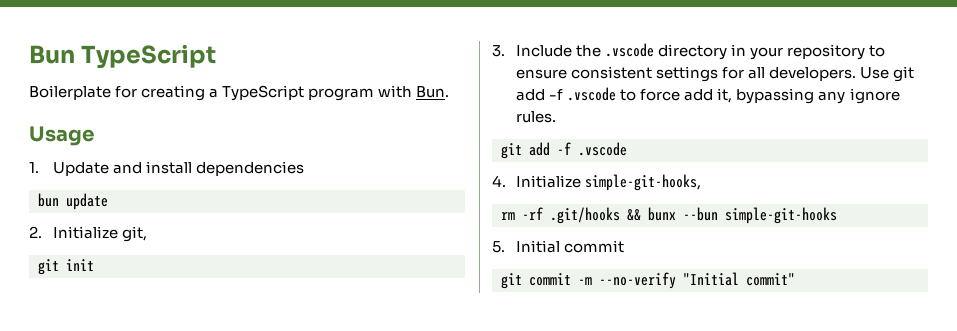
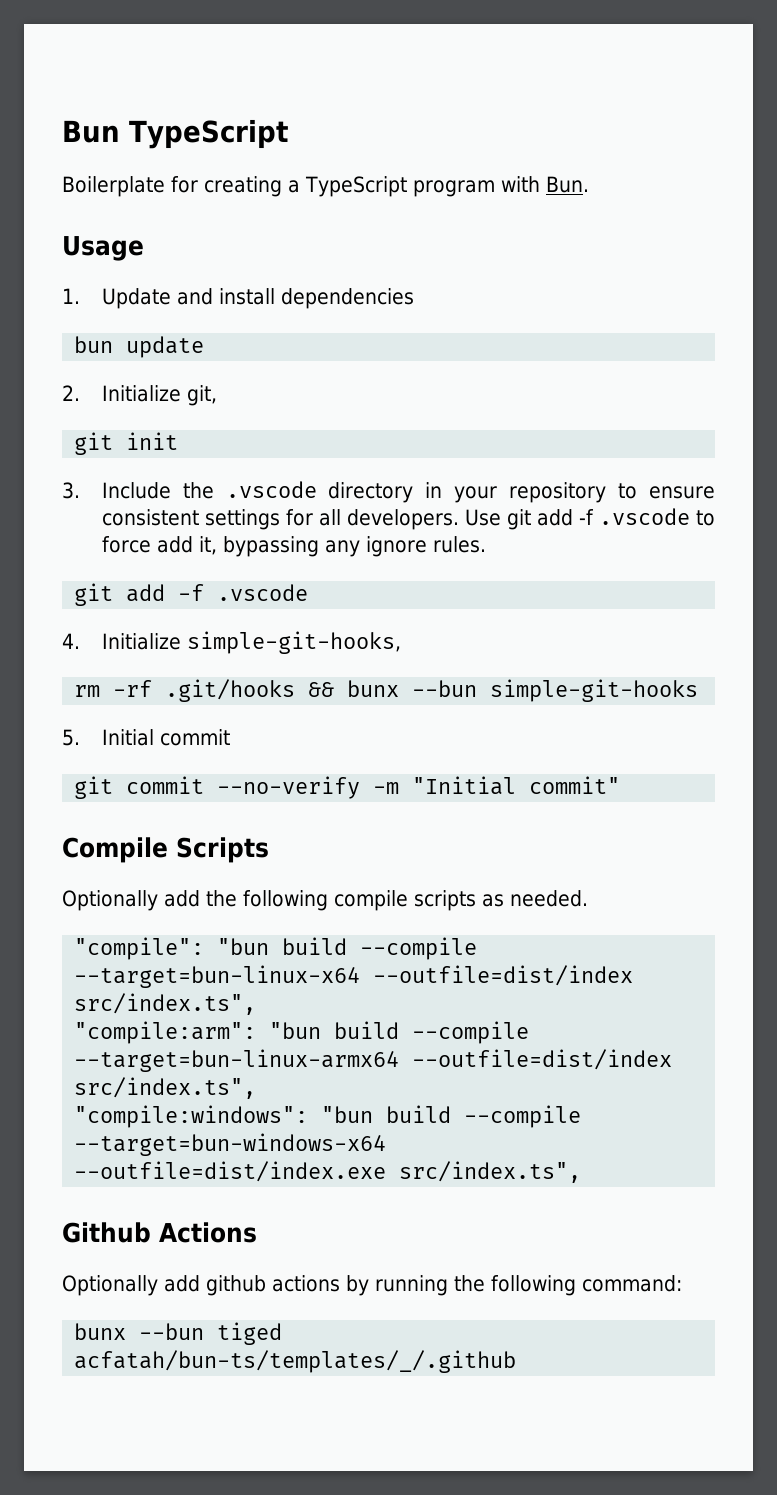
[578,272,676,289] -m --no-verify -> [217,776,400,799] --no-verify -m
(795, 279) none -> [62,837,269,863] [62,890,588,911] [74,937,478,960] [74,965,634,988] [74,993,257,1015] [74,1021,530,1044] [74,1049,673,1072] [74,1077,257,1099] [74,1105,582,1128] [74,1133,387,1156] [74,1161,582,1183] [62,1222,257,1243] [62,1275,682,1296] [74,1322,283,1345] [74,1350,517,1373] // Compile Scripts // Optionally add the following compile scripts as needed. // "compile": "bun build --compile --target=bun-linux-x64 --outfile=dist/index src/index.ts", // "compile:arm": "bun build --compile --target=bun-linux-armx64 --outfile=dist/index src/index.ts", // "compile:windows": "bun build --compile --target=bun-windows-x64 --outfile=dist/index.exe src/index.ts", // Github Actions // Optionally add github actions by running the following command: // bunx --bun tiged acfatah/bun-ts/templates/_/.github

